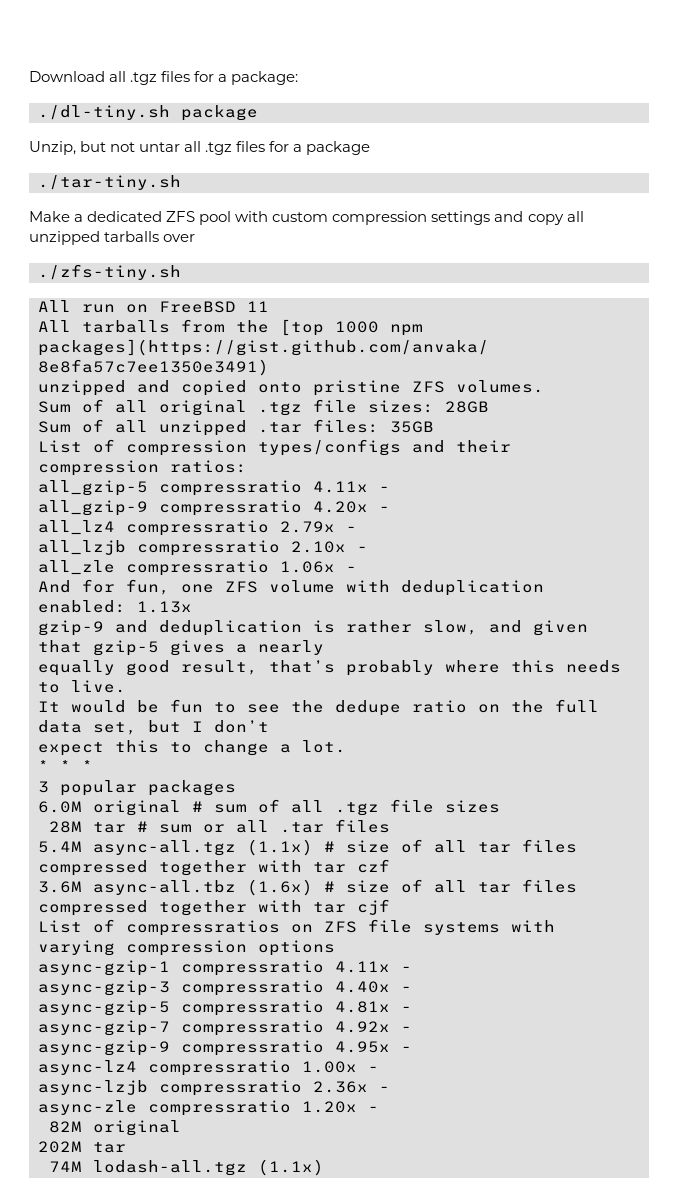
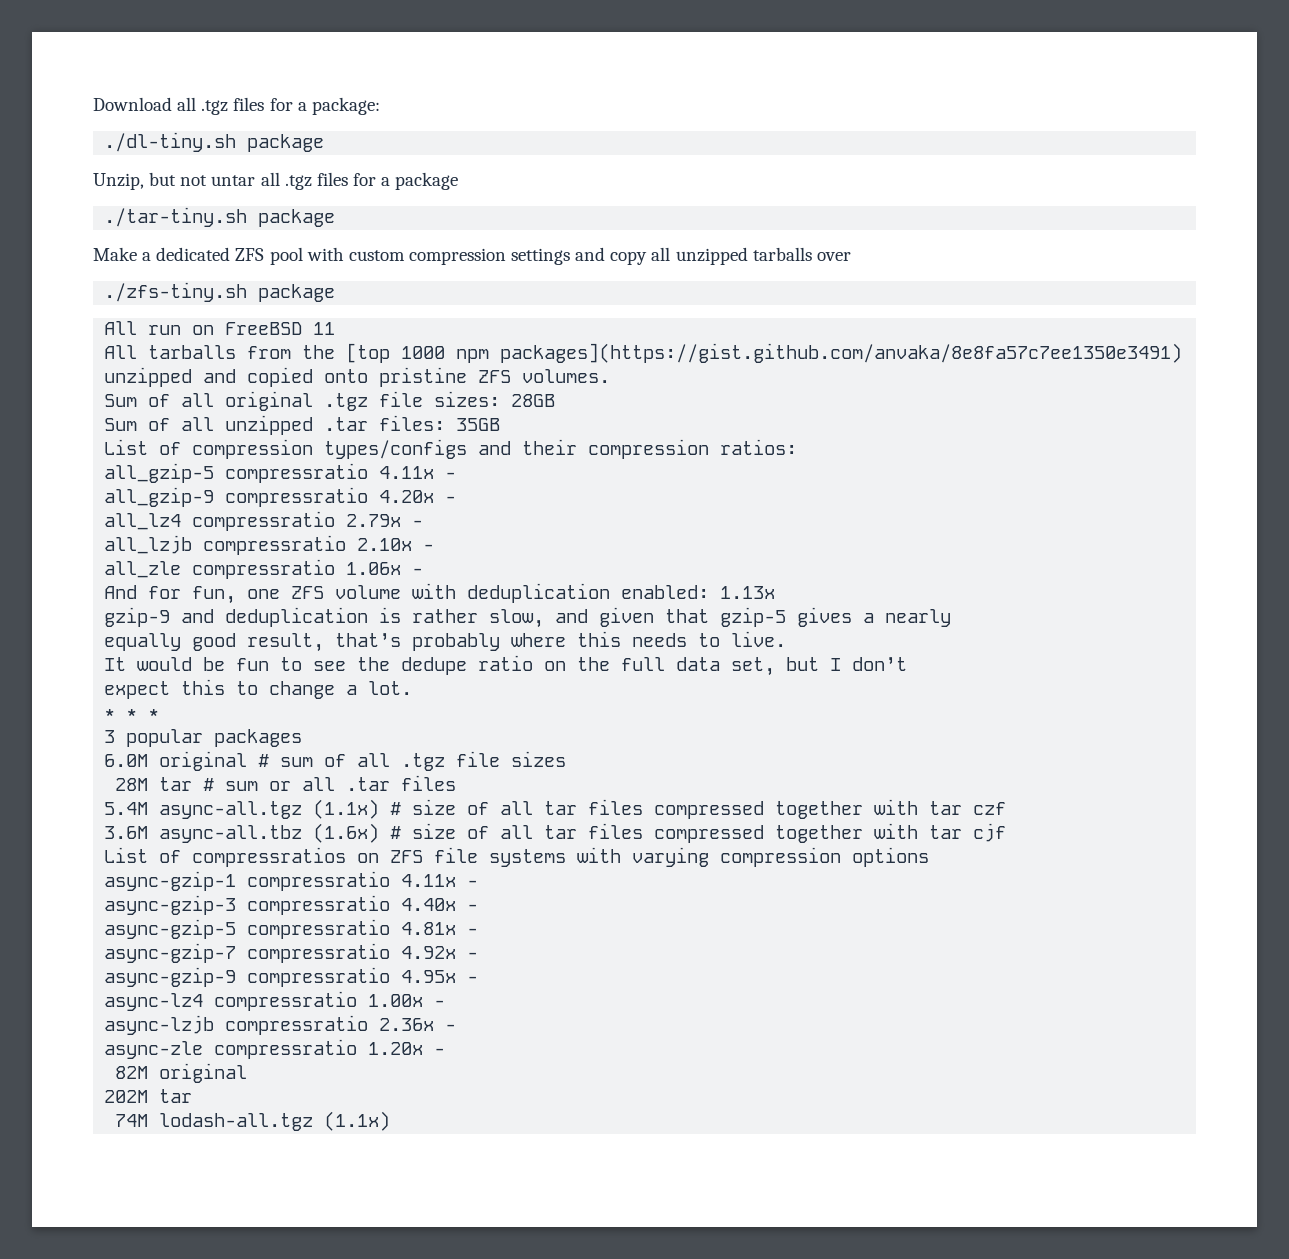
(181, 182) none -> [258,209,336,227] package
(181, 272) none -> [258,284,336,302] package

